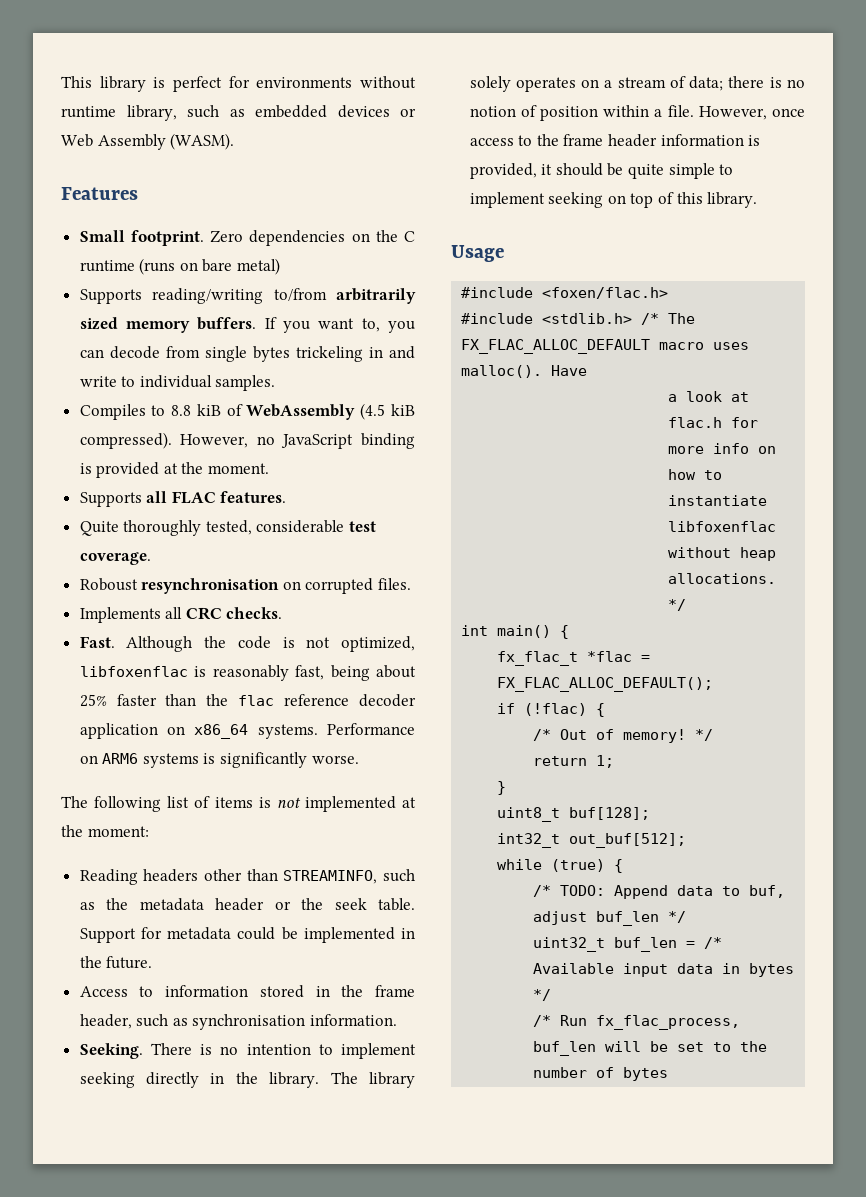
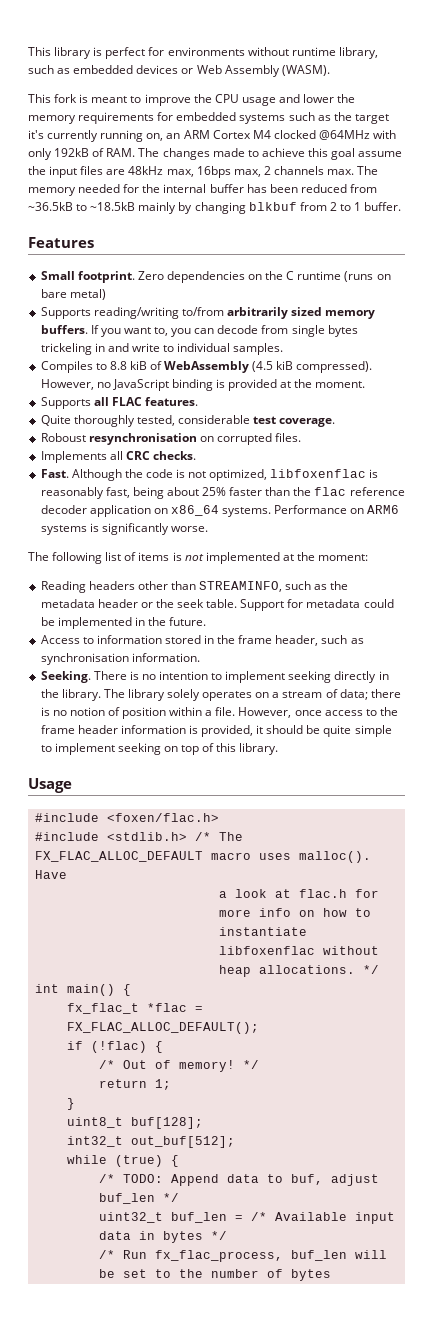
(235, 141) none -> [28,94,356,106] [28,112,389,124] [28,130,397,142] [28,148,403,160] [28,166,379,178] [28,184,377,196] [28,202,402,214] // This fork is meant to improve the CPU usage and lower the memory requirements for embedded systems such as the target it's currently running on, an ARM Cortex M4 clocked @64MHz with only 192kB of RAM. The changes made to achieve this goal assume the input files are 48kHz max, 16bps max, 2 channels max. The memory needed for the internal buffer has been reduced from ~36.5kB to ~18.5kB mainly by changing blkbuf from 2 to 1 buffer.

